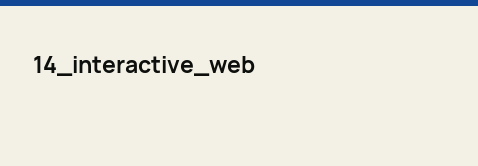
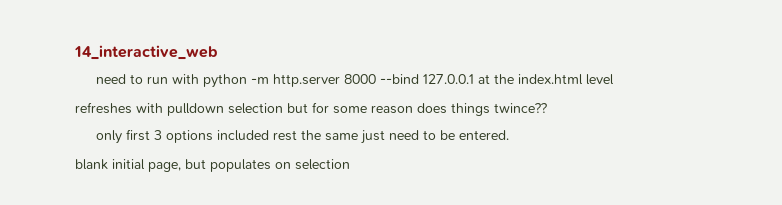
(255, 66) none -> [96,74,615,88] [75,102,547,116] [96,129,510,144] [75,159,350,172] // need to run with python -m http.server 8000 --bind 127.0.0.1 at the index.html level // refreshes with pulldown selection but for some reason does things twince?? // only first 3 options included rest the same just need to be entered. // blank initial page, but populates on selection

